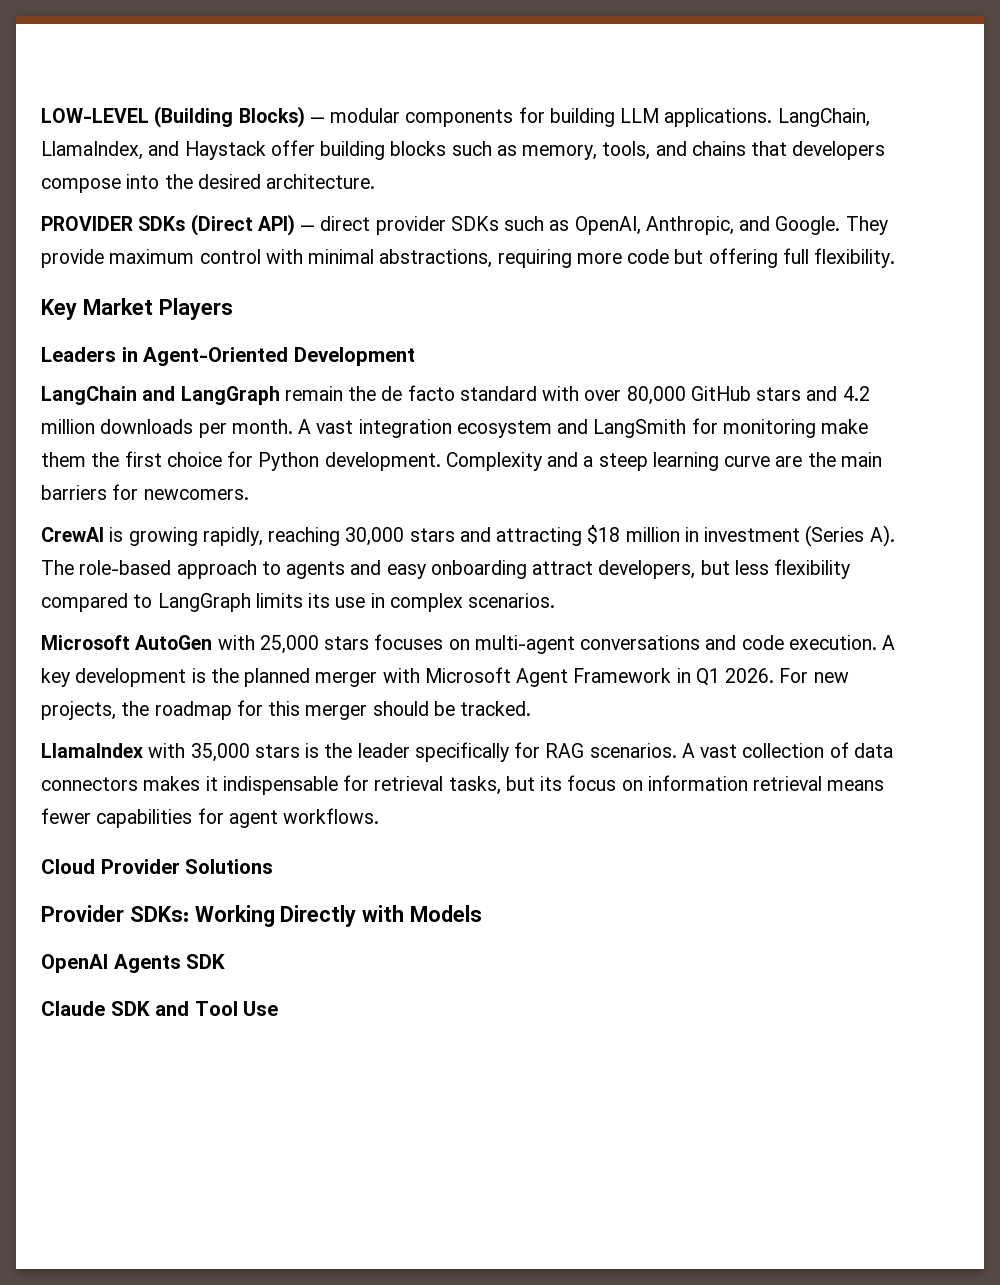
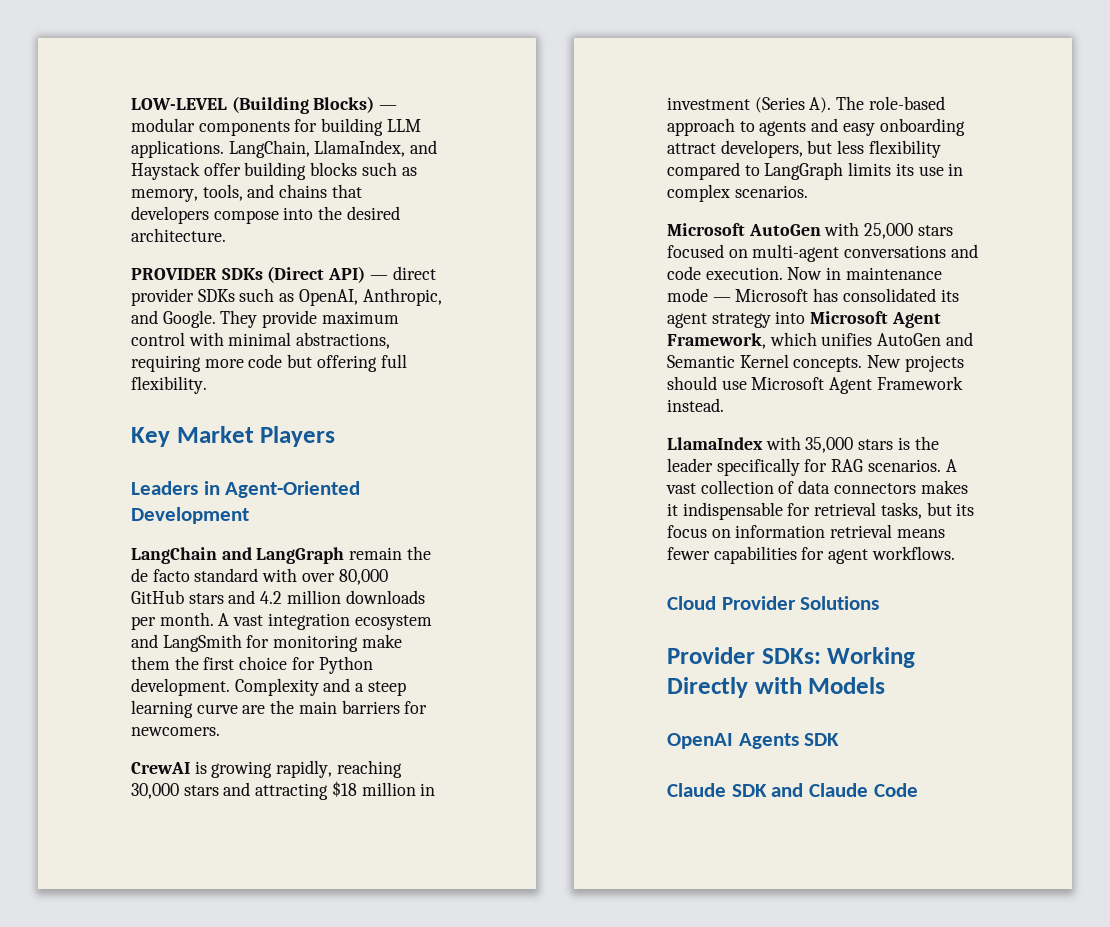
[374,634,444,650] focuses -> [667,244,724,258] focused
[882,635,896,650] [41,667,849,687] [41,700,532,720] A key development is the planned merger with Microsoft Agent Framework in Q1 2026. For new projects, the roadmap for this merger should be tracked. -> [787,267,942,280] [667,288,959,302] [667,311,941,328] [667,332,973,349] [667,354,964,372] [667,376,963,394] [667,398,724,412] Now in maintenance mode — Microsoft has consolidated its agent strategy into Microsoft Agent Framework, which unifies AutoGen and Semantic Kernel concepts. New projects should use Microsoft Agent Framework instead.
[194,1001,279,1016] Tool Use -> [809,783,918,797] Claude Code

